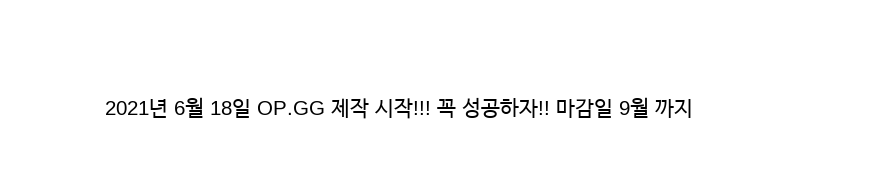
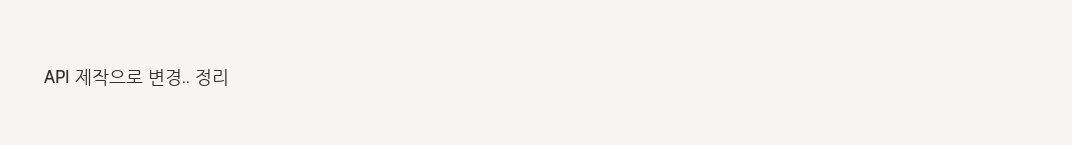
[105,97,693,119] 2021년 6월 18일 OP.GG 제작 시작!!! 꼭 성공하자!! 마감일 9월 까지 -> [44,69,229,86] API 제작으로 변경.. 정리

